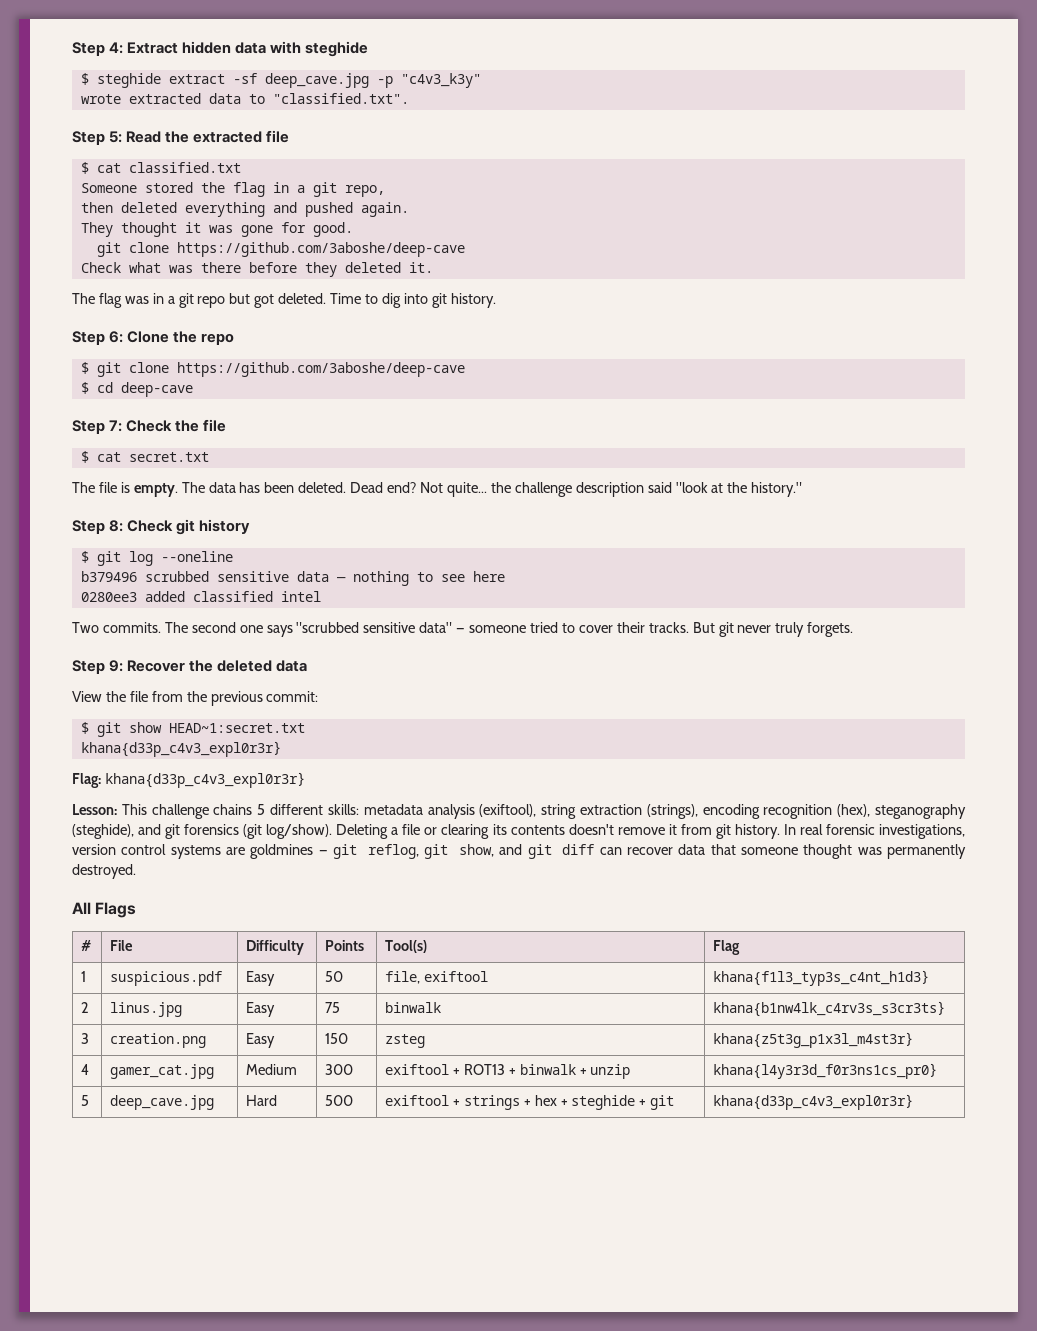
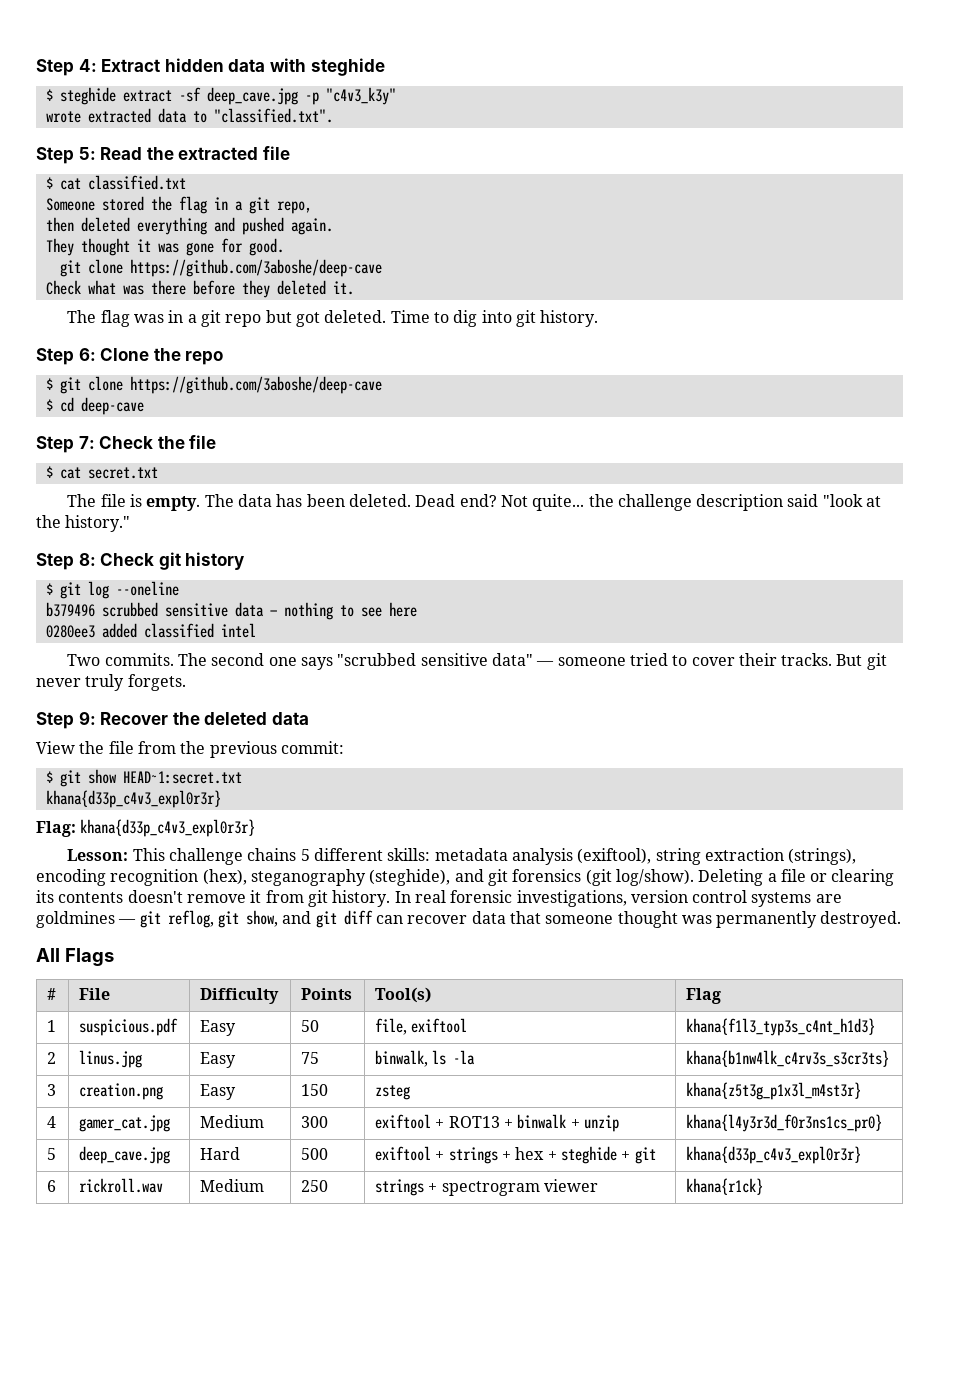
[384,1002,441,1013] binwalk -> [375,1050,476,1067] binwalk, ls -la
(913, 1102) none -> [47,1180,57,1192] [79,1178,164,1193] [200,1179,265,1192] [301,1180,329,1192] [375,1179,599,1196] [686,1178,764,1195] // 6 | rickroll.wav | Medium | 250 | strings + spectrogram viewer | khana{r1ck}

